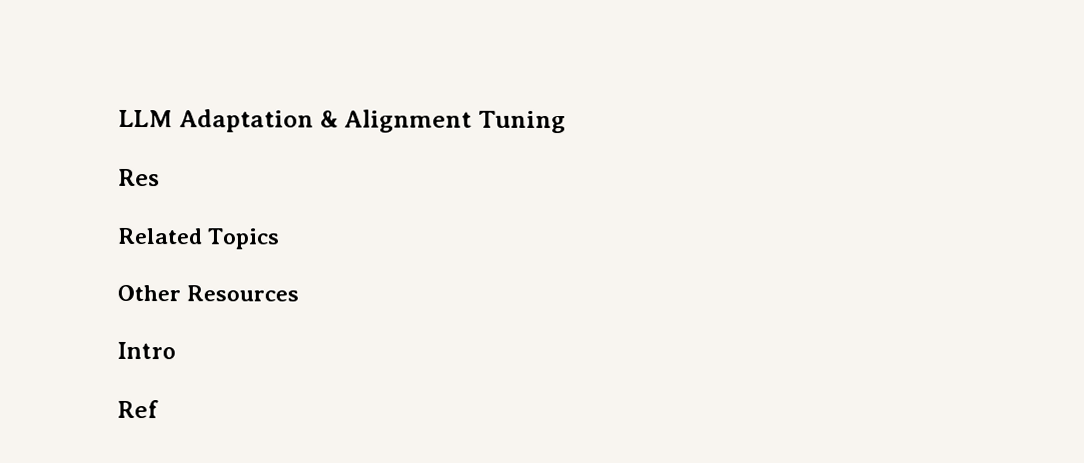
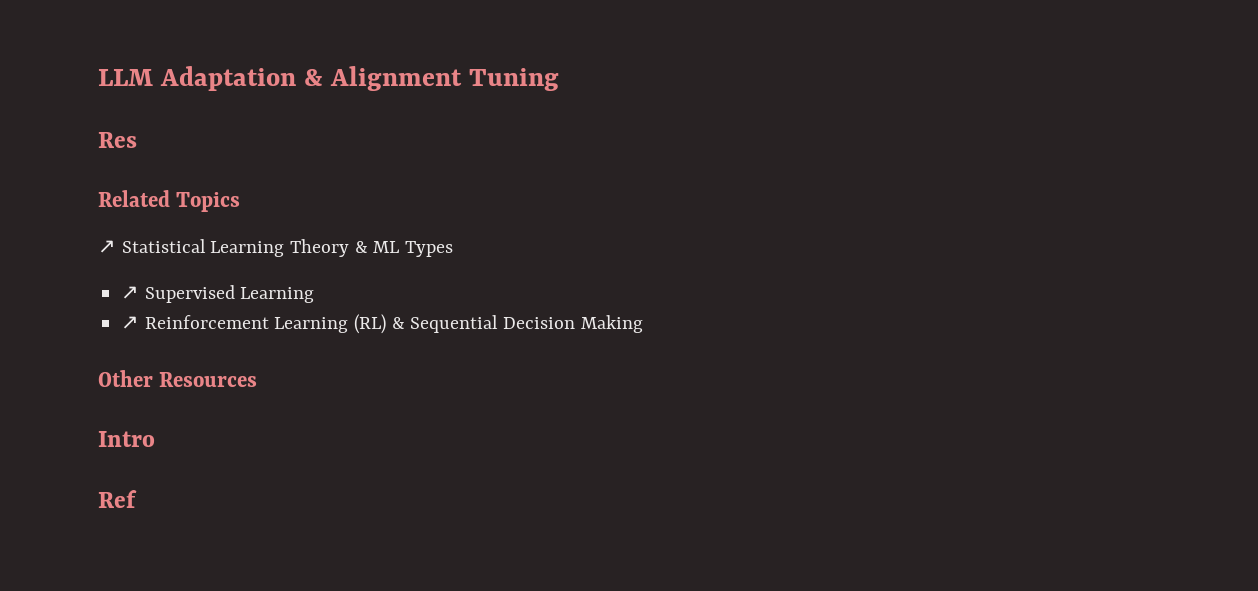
(281, 239) none -> [98,239,454,257] [121,285,315,303] [121,314,643,334] // ↗ Statistical Learning Theory & ML Types // ↗ Supervised Learning // ↗ Reinforcement Learning (RL) & Sequential Decision Making

